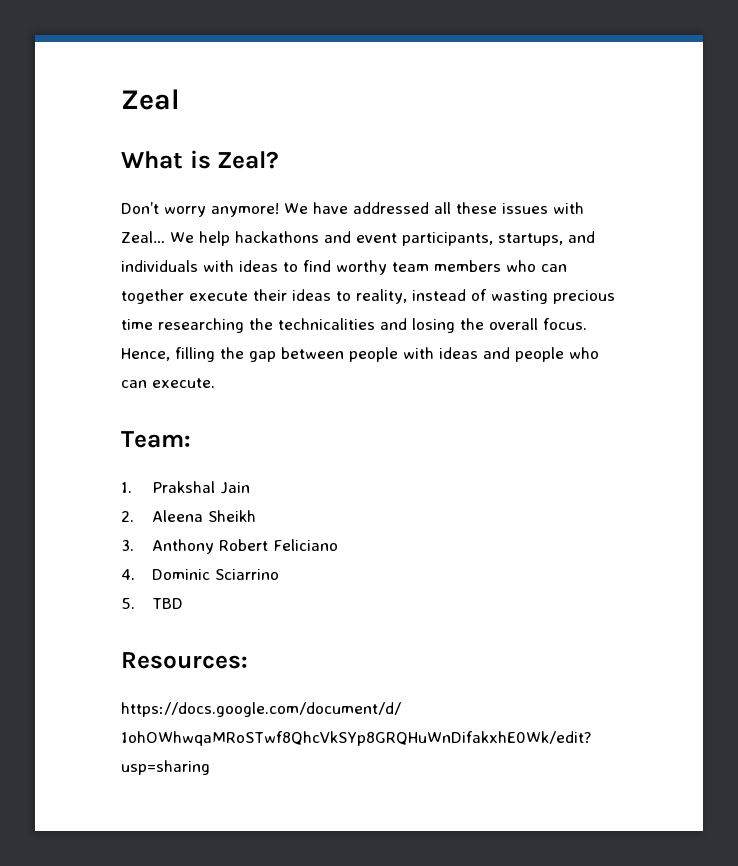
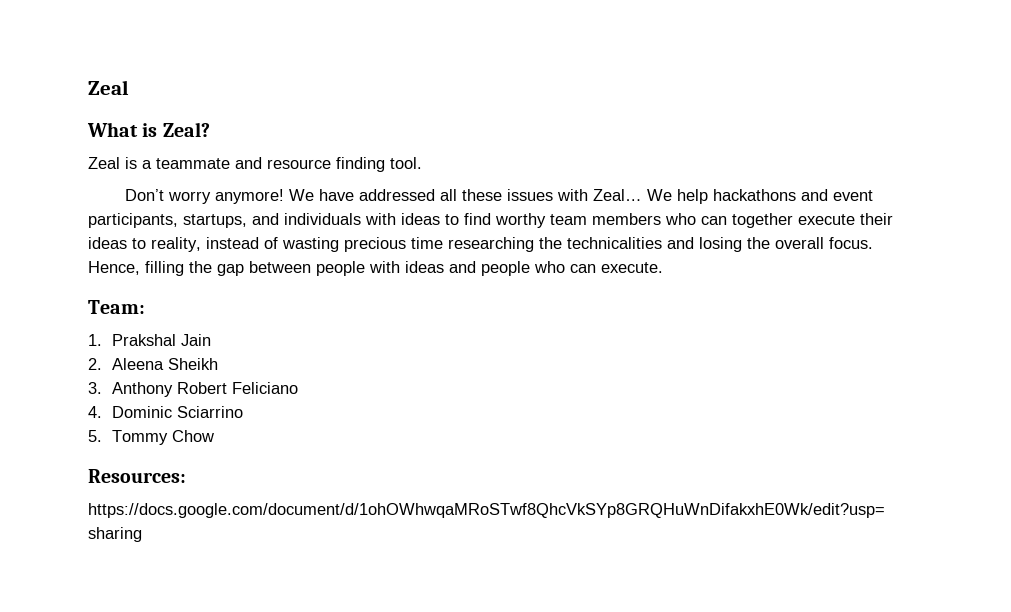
(280, 160) none -> [88,157,422,172] // Zeal is a teammate and resource finding tool.
[151,598,183,609] TBD -> [111,430,214,445] Tommy Chow

